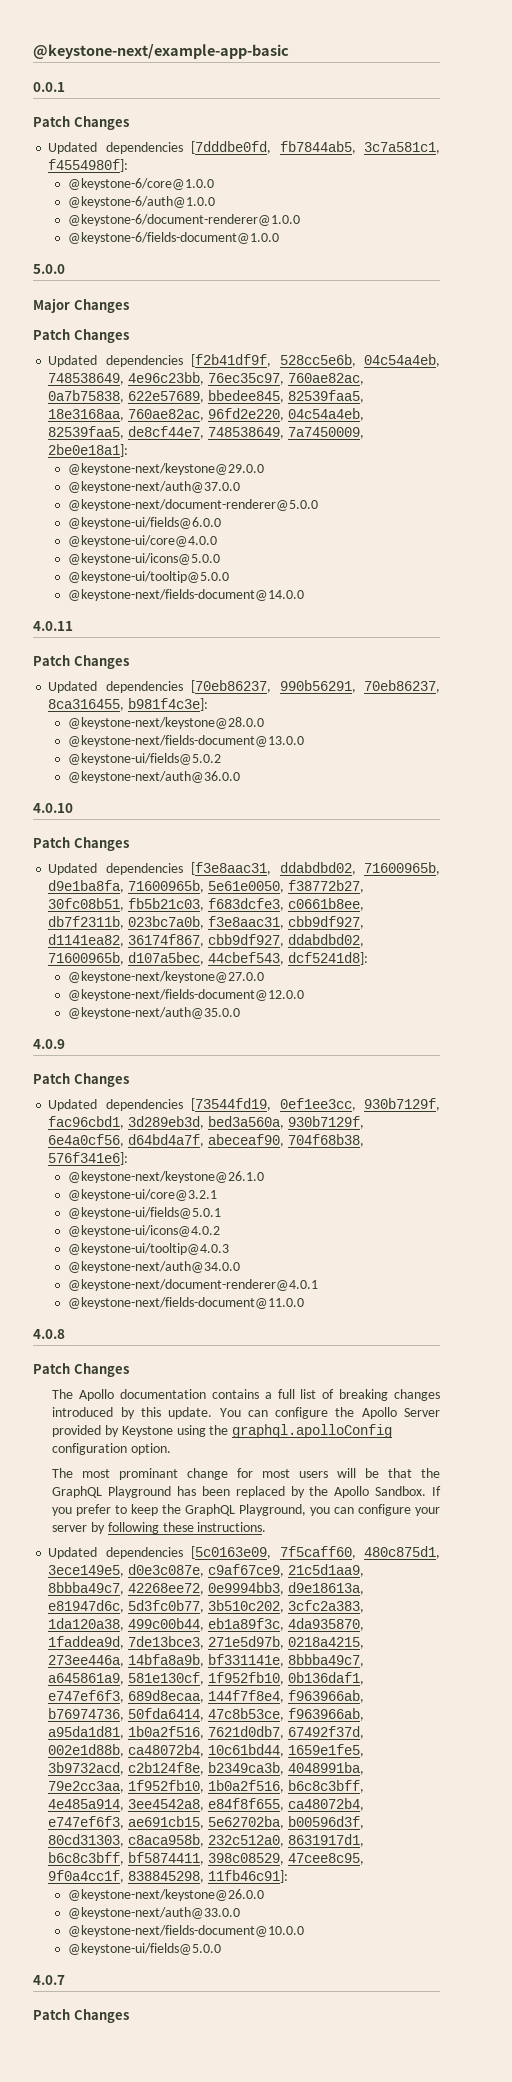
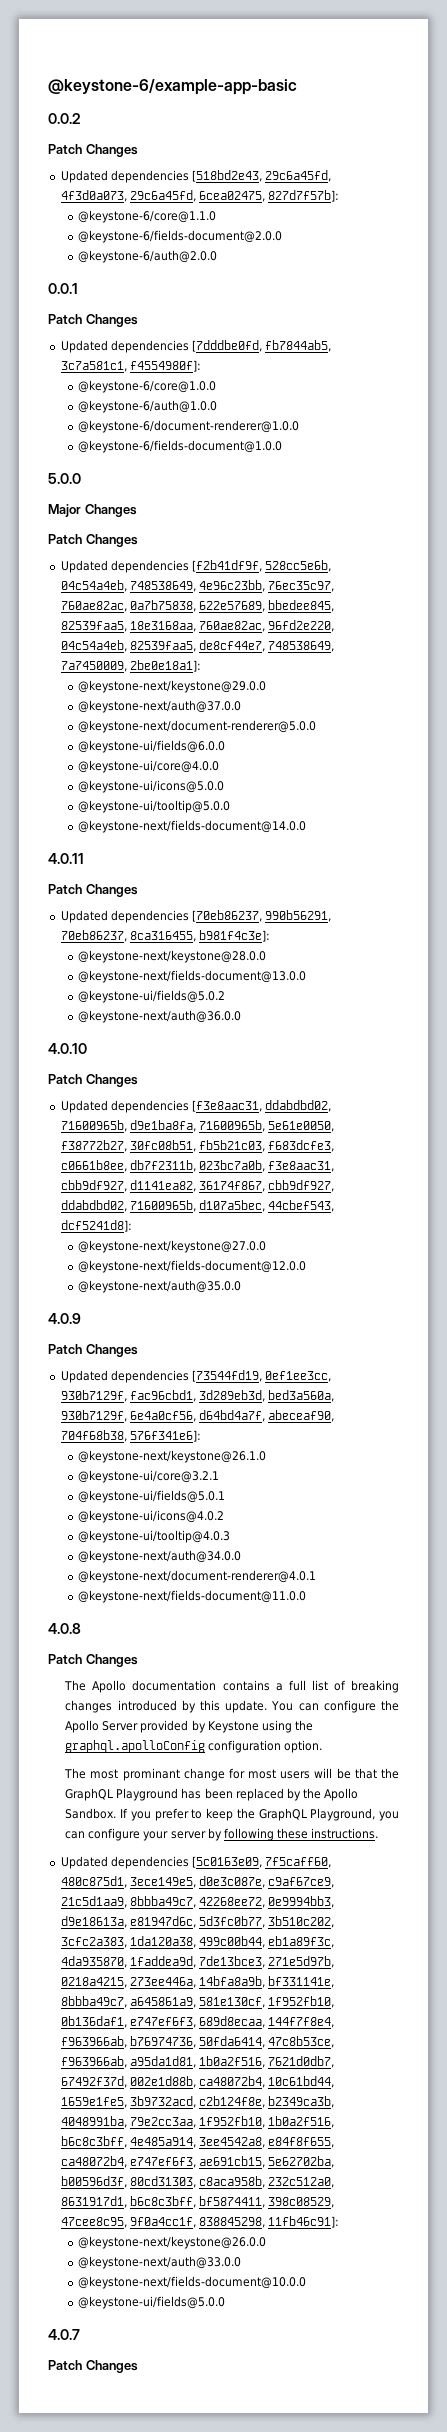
[33,44,289,59] @keystone-next/example-app-basic -> [48,79,297,95] [48,113,81,124] [48,144,138,157] [60,170,331,183] [60,190,339,202] [77,210,216,223] [77,230,282,243] [77,250,217,263] @keystone-6/example-app-basic // 0.0.2 // Patch Changes // Updated dependencies [518bd2e43, 29c6a45fd, 4f3d0a073, 29c6a45fd, 6cea02475, 827d7f57b]: // @keystone-6/core@1.1.0 // @keystone-6/fields-document@2.0.0 // @keystone-6/auth@2.0.0

